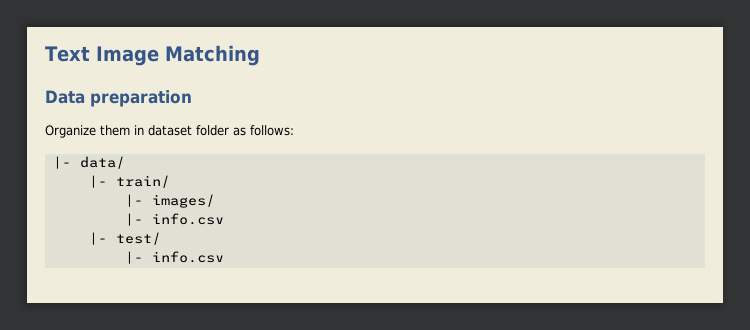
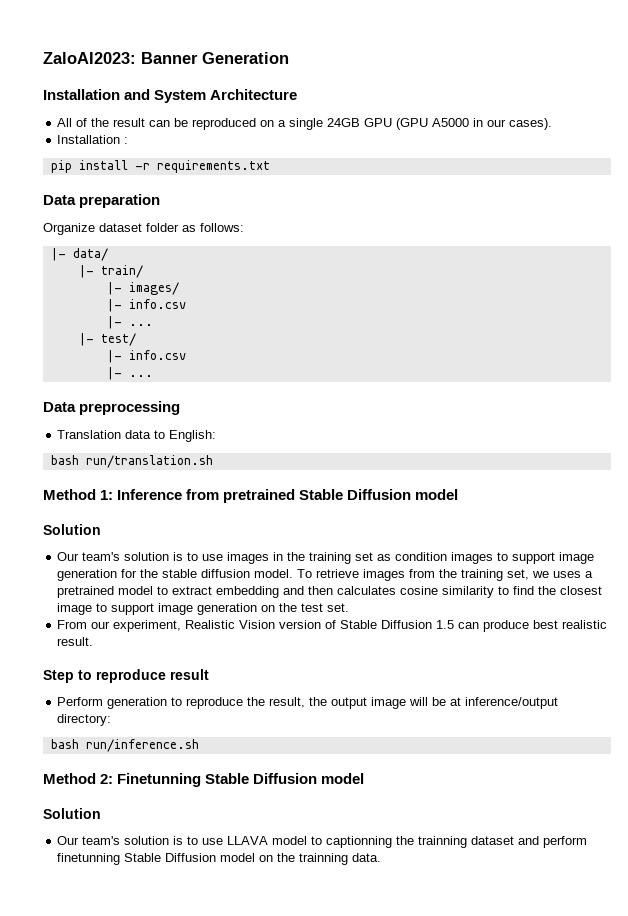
[45,45,260,66] Text Image Matching -> [43,52,289,64] [43,89,298,103] [57,118,553,130] [57,135,129,144] [50,160,270,173] ZaloAI2023: Banner Generation // Installation and System Architecture // All of the result can be reproduced on a single 24GB GPU (GPU A5000 in our cases). // Installation : // pip install -r requirements.txt
[100,125,144,136] them in -> (95, 229) none
(224, 219) none -> [106,316,153,329] // |- ...
(224, 257) none -> [106,367,153,380] [43,401,181,415] [57,430,217,442] [50,455,213,468] [43,489,459,503] [43,524,101,535] [57,552,595,564] [57,569,594,581] [57,586,603,598] [57,603,350,615] [57,620,608,632] [57,637,94,646] [43,669,209,683] [57,697,559,709] [57,714,112,726] [50,739,199,752] [43,773,365,787] [43,808,101,819] [57,836,588,848] [57,853,382,865] // |- ... // Data preprocessing // Translation data to English: // bash run/translation.sh // Method 1: Inference from pretrained Stable Diffusion model // Solution // Our team's solution is to use images in the training set as condition images to support image generation for the stable diffusion model. To retrieve images from the training set, we uses a pretrained model to extract embedding and then calculates cosine similarity to find the closest image to support image generation on the test set. // From our experiment, Realistic Vision version of Stable Diffusion 1.5 can produce best realistic result. // Step to reproduce result // Perform generation to reproduce the result, the output image will be at inference/output directory: // bash run/inference.sh // Method 2: Finetunning Stable Diffusion model // Solution // Our team's solution is to use LLAVA model to captionning the trainning dataset and perform finetunning Stable Diffusion model on the trainning data.

